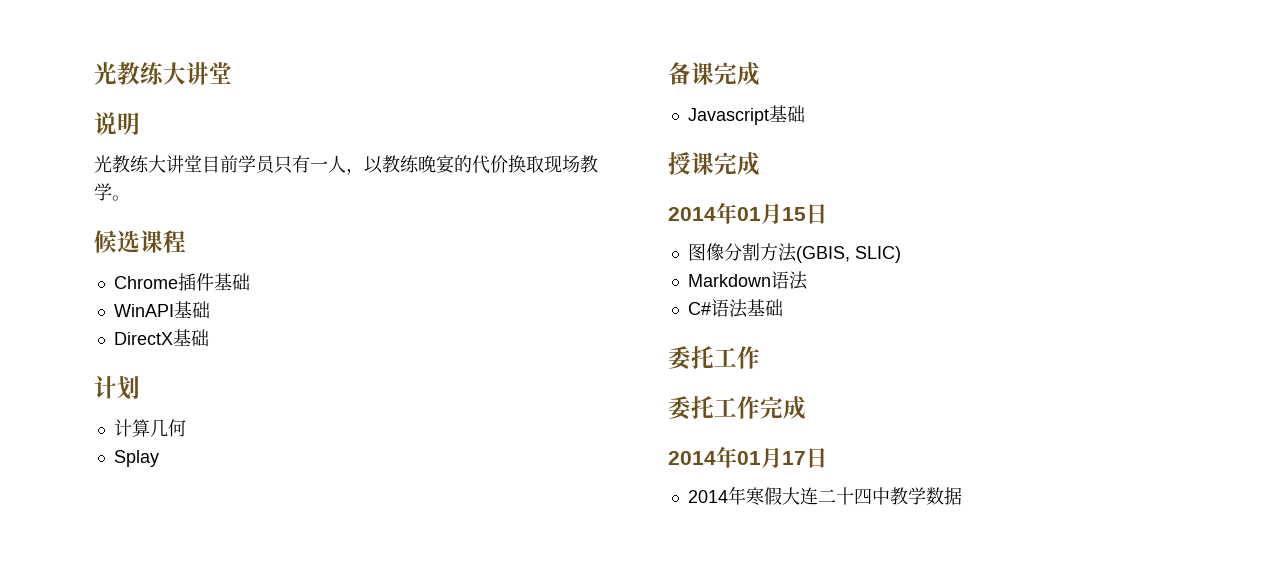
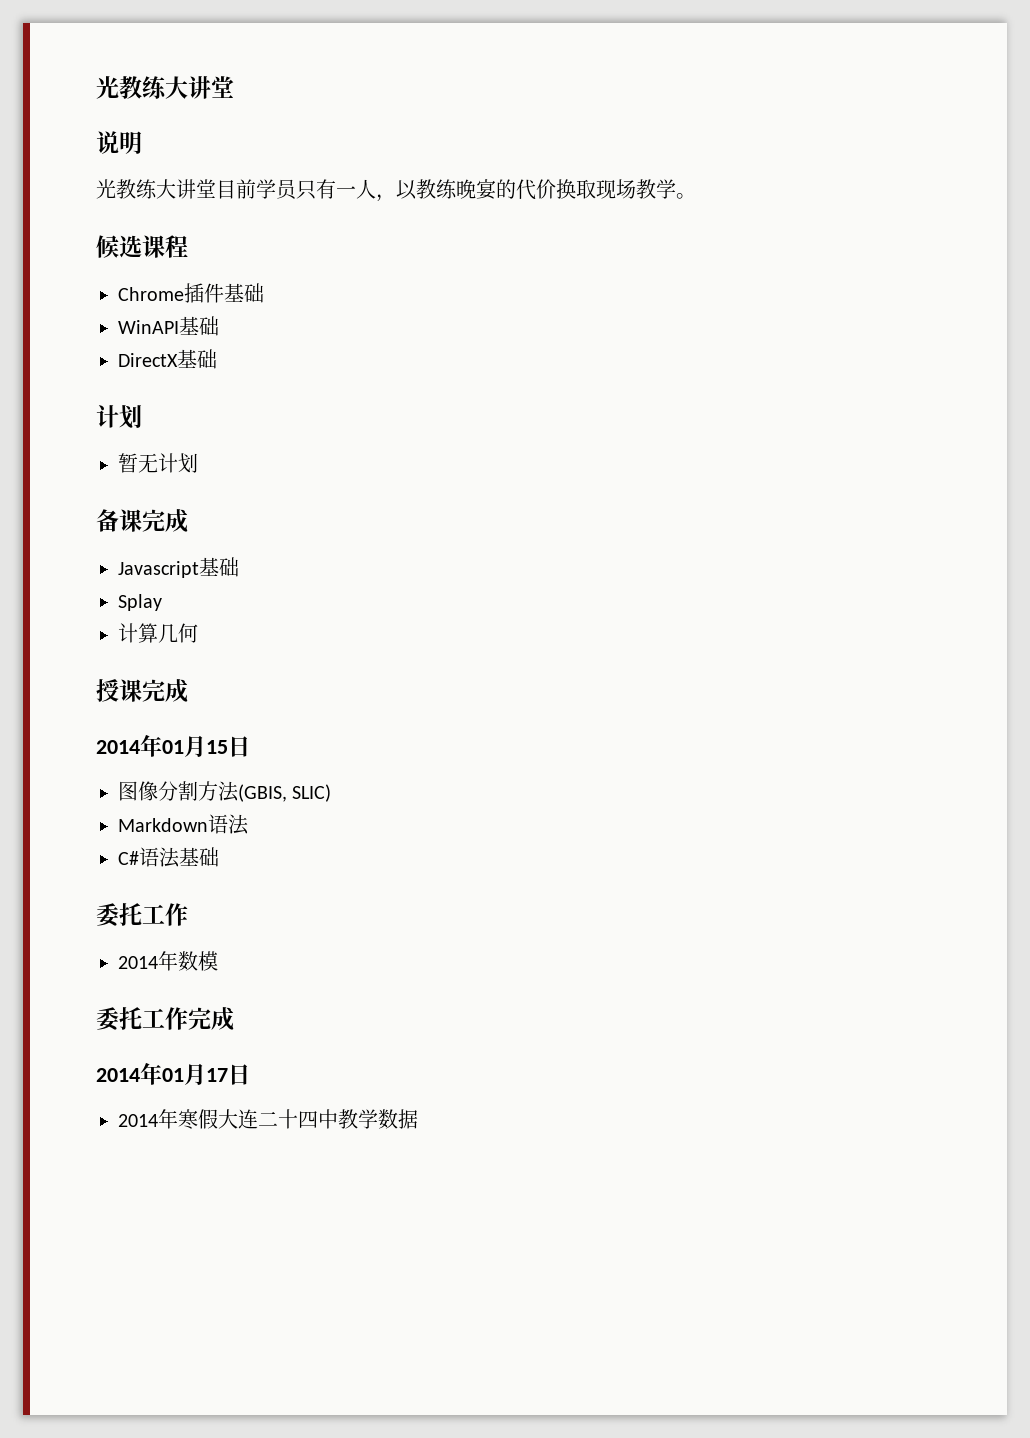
[113,419,186,437] [113,450,159,467] 计算几何 // Splay -> [118,453,198,473] 暂无计划
(805, 114) none -> [118,594,162,611] [118,623,198,643] // Splay // 计算几何
(760, 357) none -> [118,951,218,971] // 2014年数模

